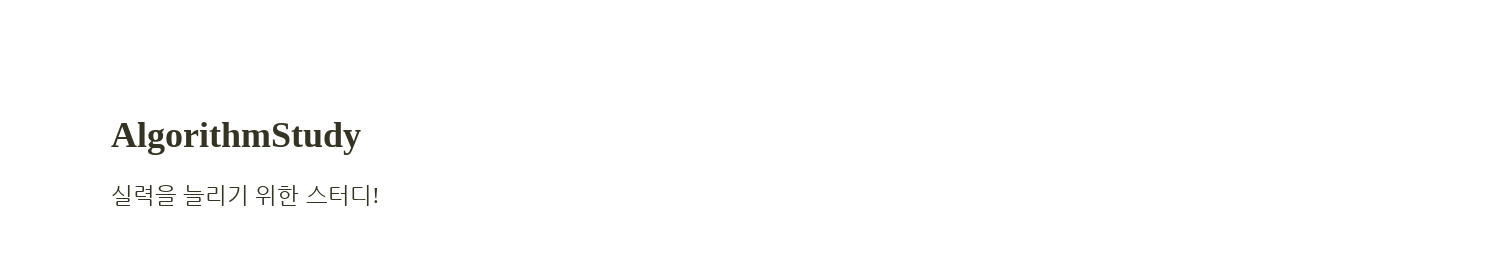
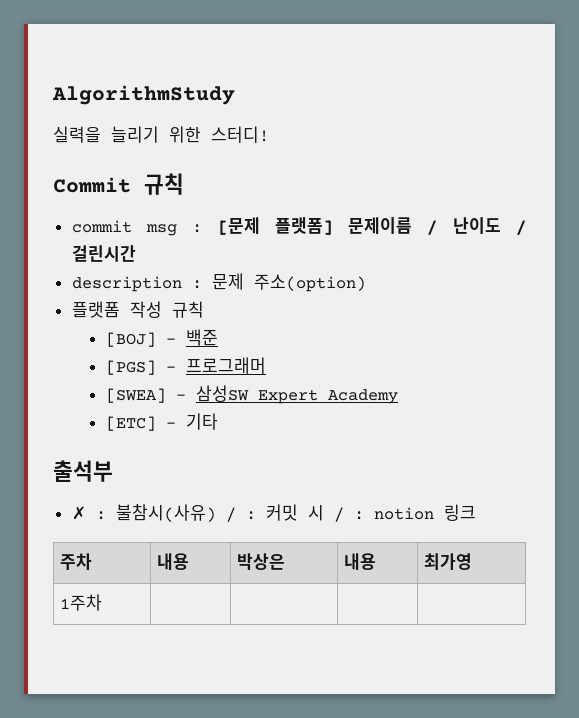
(380, 195) none -> [53,173,184,195] [71,217,527,236] [71,245,136,262] [71,273,366,292] [71,301,204,318] [105,329,218,347] [105,357,266,375] [105,385,398,404] [105,413,218,431] [53,460,113,482] [71,504,476,522] [60,553,93,570] [157,553,190,570] [237,553,286,570] [344,553,377,570] [424,553,473,570] [60,594,103,611] // Commit 규칙 // commit msg : [문제 플랫폼] 문제이름 / 난이도 / 걸린시간 // description : 문제 주소(option) // 플랫폼 작성 규칙 // [BOJ] - 백준 // [PGS] - 프로그래머 // [SWEA] - 삼성SW Expert Academy // [ETC] - 기타 // 출석부 // ✗ : 불참시(사유) / : 커밋 시 / : notion 링크 // 주차 | 내용 | 박상은 | 내용 | 최가영 // 1주차 | | | |

